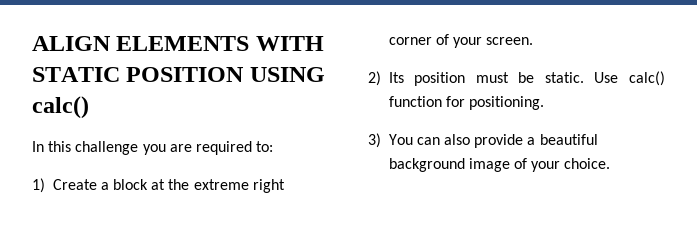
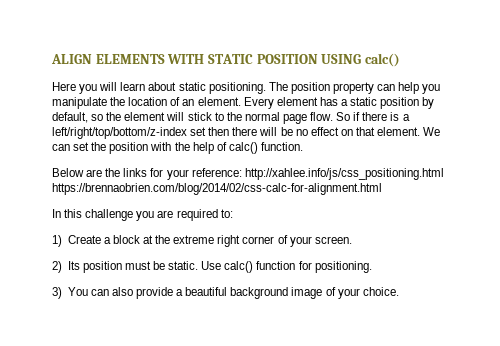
(89, 107) none -> [52,82,441,94] [52,97,435,109] [52,112,410,124] [52,127,441,139] [52,142,303,154] [52,168,444,180] [52,183,382,195] // Here you will learn about static positioning. The position property can help you manipulate the location of an element. Every element has a static position by default, so the element will stick to the normal page flow. So if there is a left/right/top/bottom/z-index set then there will be no effect on that element. We can set the position with the help of calc() function. // Below are the links for your reference: http://xahlee.info/js/css_positioning.html https://brennaobrien.com/blog/2014/02/css-calc-for-alignment.html

